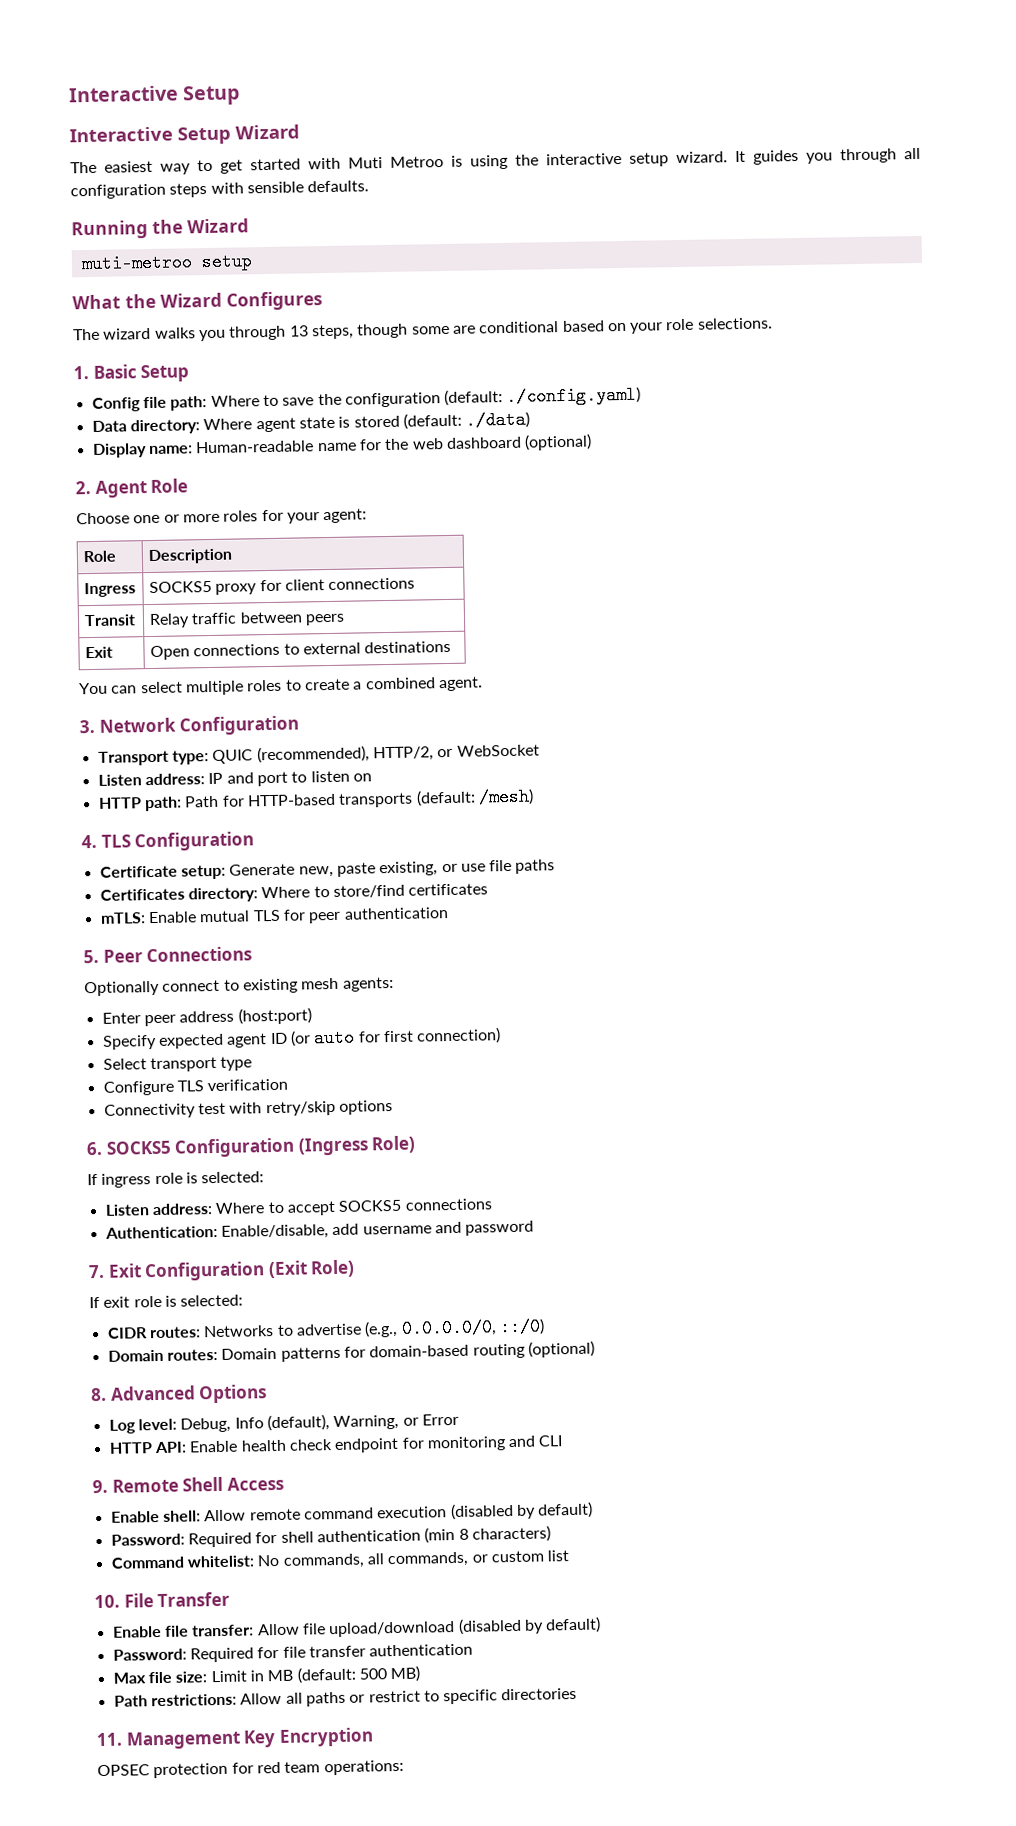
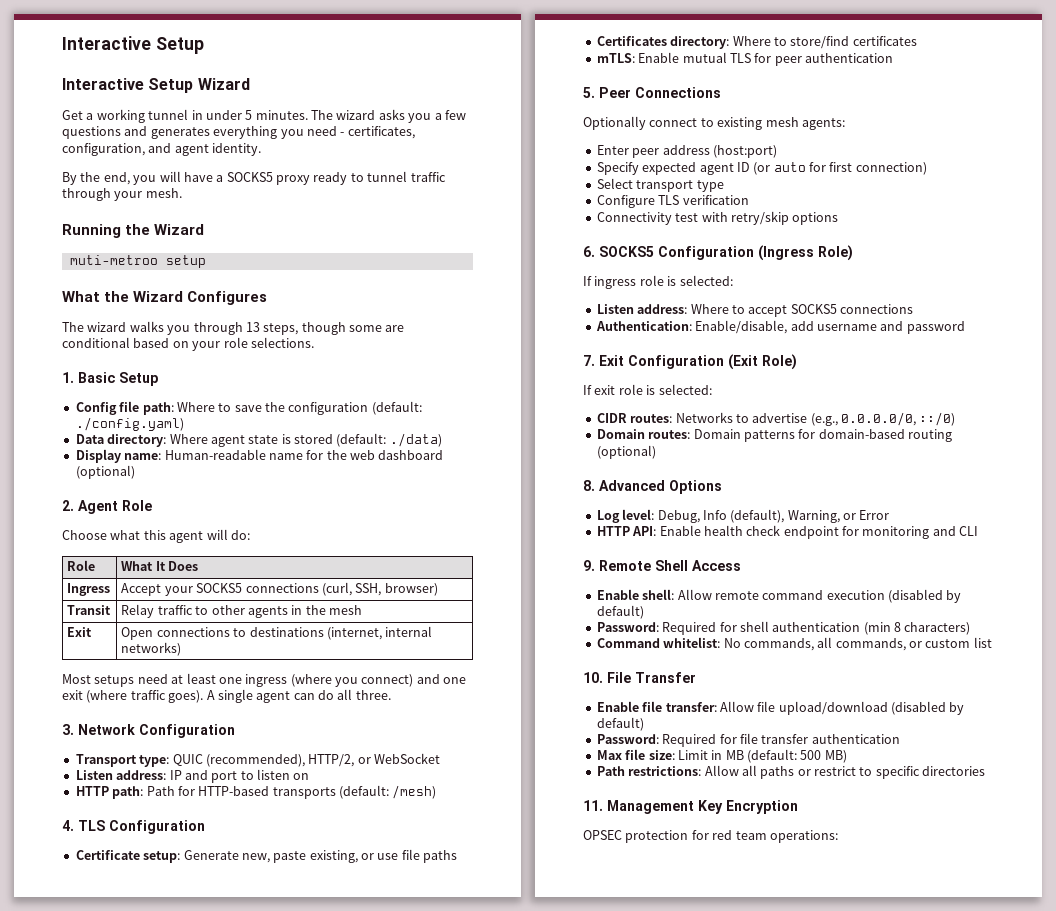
[70,147,921,175] [70,180,370,200] The easiest way to get started with Muti Metroo is using the interactive setup wizard. It guides you through all configuration steps with sensible defaults. -> [62,109,466,123] [62,126,415,139] [62,143,262,156] [62,171,446,185] [62,188,182,201] Get a working tunnel in under 5 minutes. The wizard asks you a few questions and generates everything you need - certificates, configuration, and agent identity. // By the end, you will have a SOCKS5 proxy ready to tunnel traffic through your mesh.
[133,508,368,524] [82,550,116,563] [147,548,233,565] [83,582,136,598] [148,577,416,595] [83,614,136,627] [148,611,345,629] one or more roles for your agent: // Role | Description // Ingress | SOCKS5 proxy for client connections // Transit | Relay traffic between peers -> [110,529,250,543] [67,560,96,571] [121,561,199,571] [67,583,111,596] [121,582,438,596] [67,605,112,615] [121,604,363,618] what this agent will do: // Role | What It Does // Ingress | Accept your SOCKS5 connections (curl, SSH, browser) // Transit | Relay traffic to other agents in the mesh
[302,642,361,655] external -> (247, 632) none
[79,676,483,696] // You can select multiple roles to create a combined agent. -> [326,626,433,640] [121,642,182,656] [62,673,467,687] [62,689,391,703] (internet, internal networks) // Most setups need at least one ingress (where you connect) and one exit (where traffic goes). A single agent can do all three.

